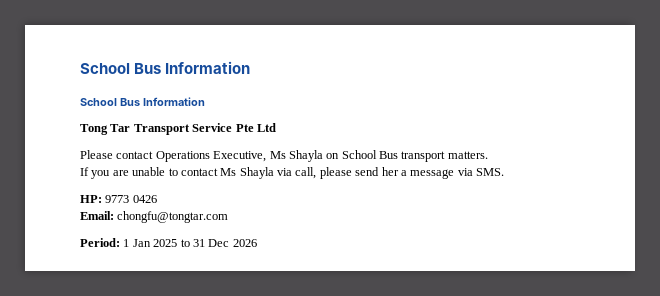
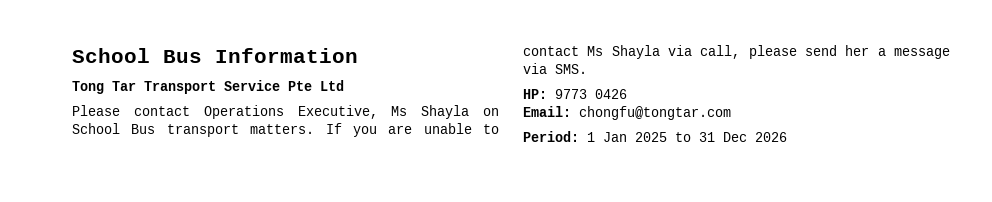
[80,61,251,74] [80,97,205,106] School Bus Information // School Bus Information -> [72,48,358,63] School Bus Information
(488, 155) // -> (315, 129) none

